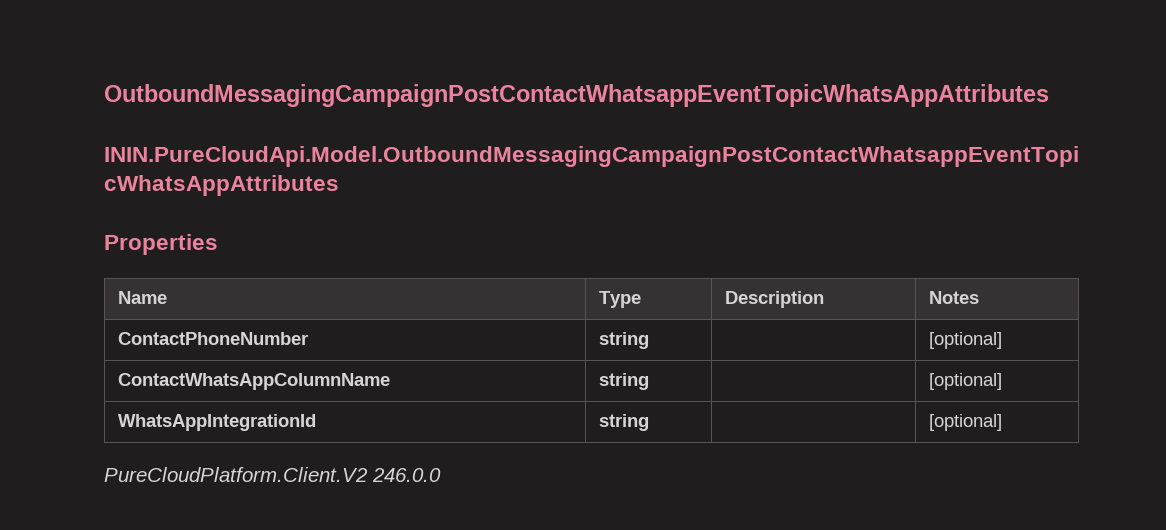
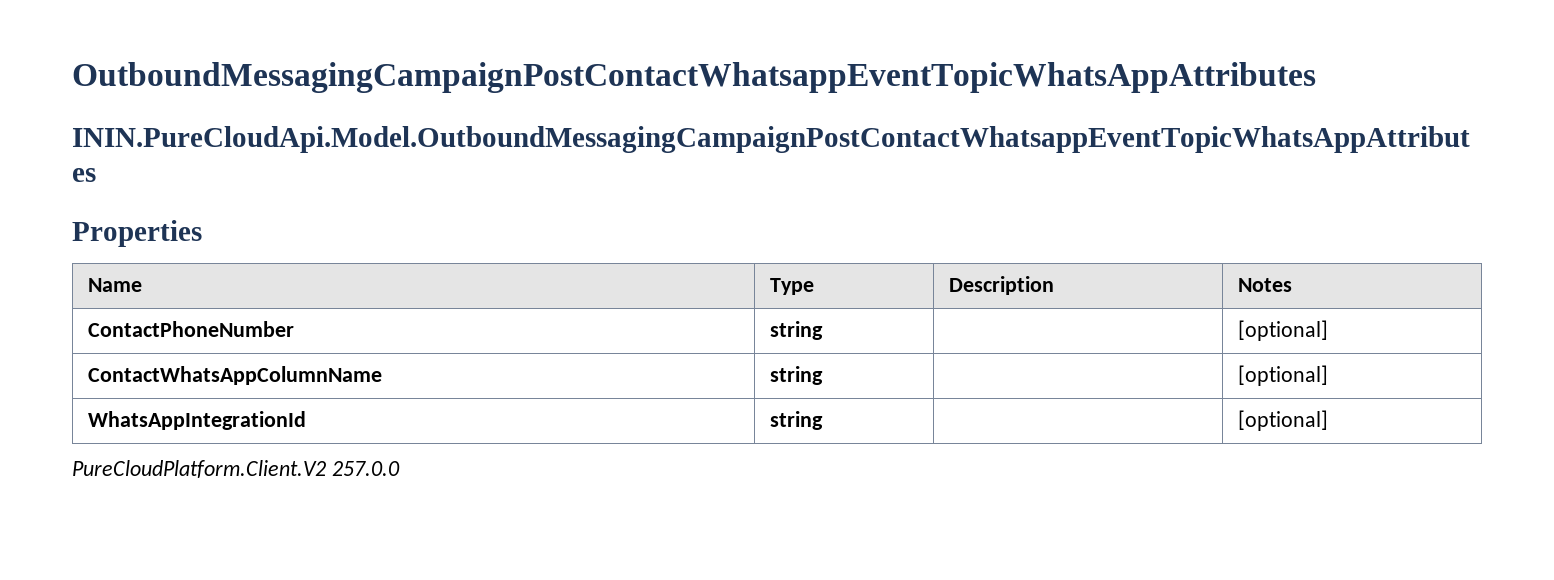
[372,468,441,482] 246.0.0 -> [331,461,400,476] 257.0.0

